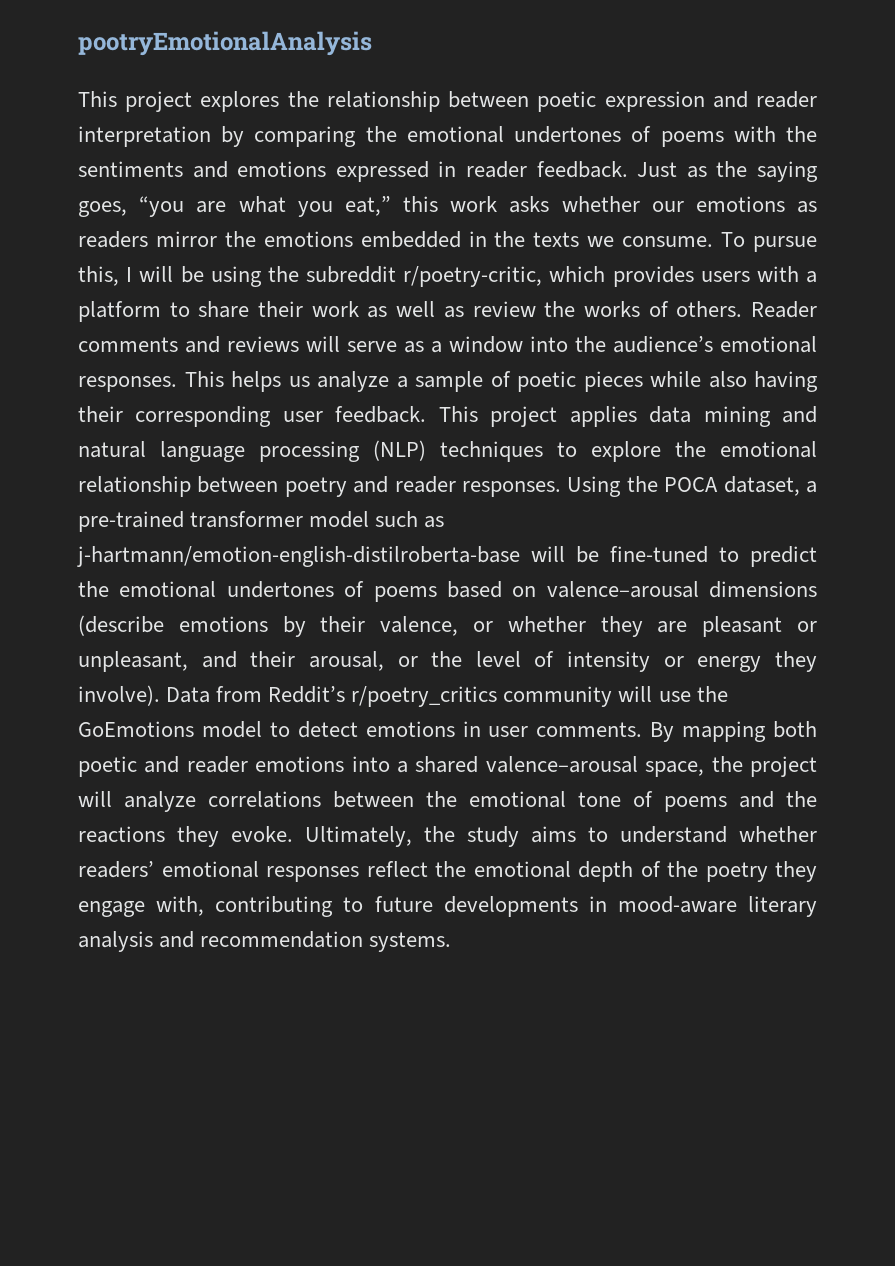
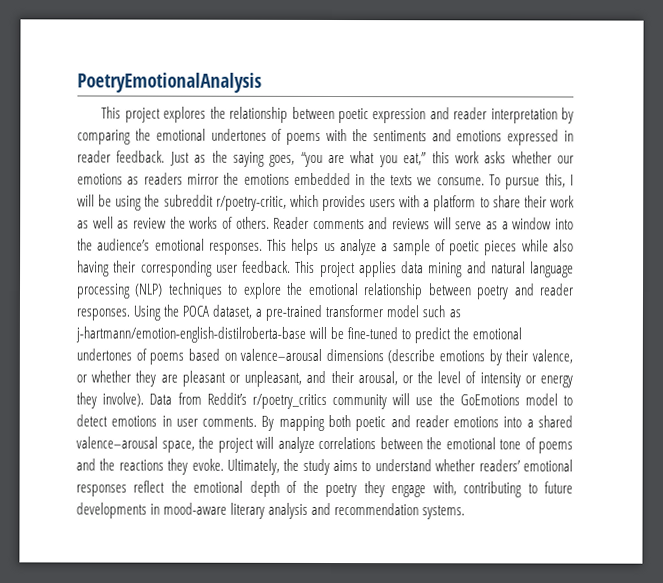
[78,31,372,56] pootryEmotionalAnalysis -> [77,72,262,93] PoetryEmotionalAnalysis

